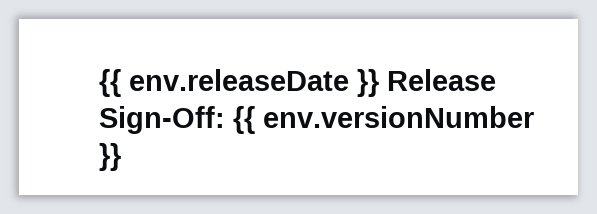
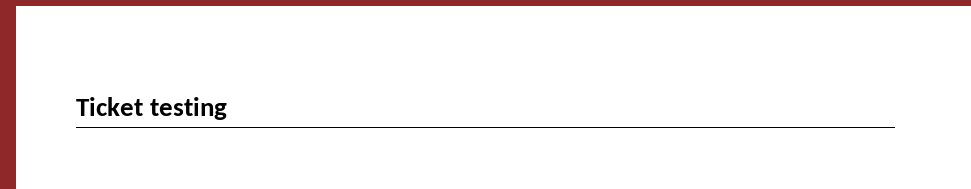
[99,69,496,97] [99,106,534,134] [99,143,121,171] {{ env.releaseDate }} Release Sign-Off: {{ env.versionNumber }} -> [76,97,228,120] Ticket testing

